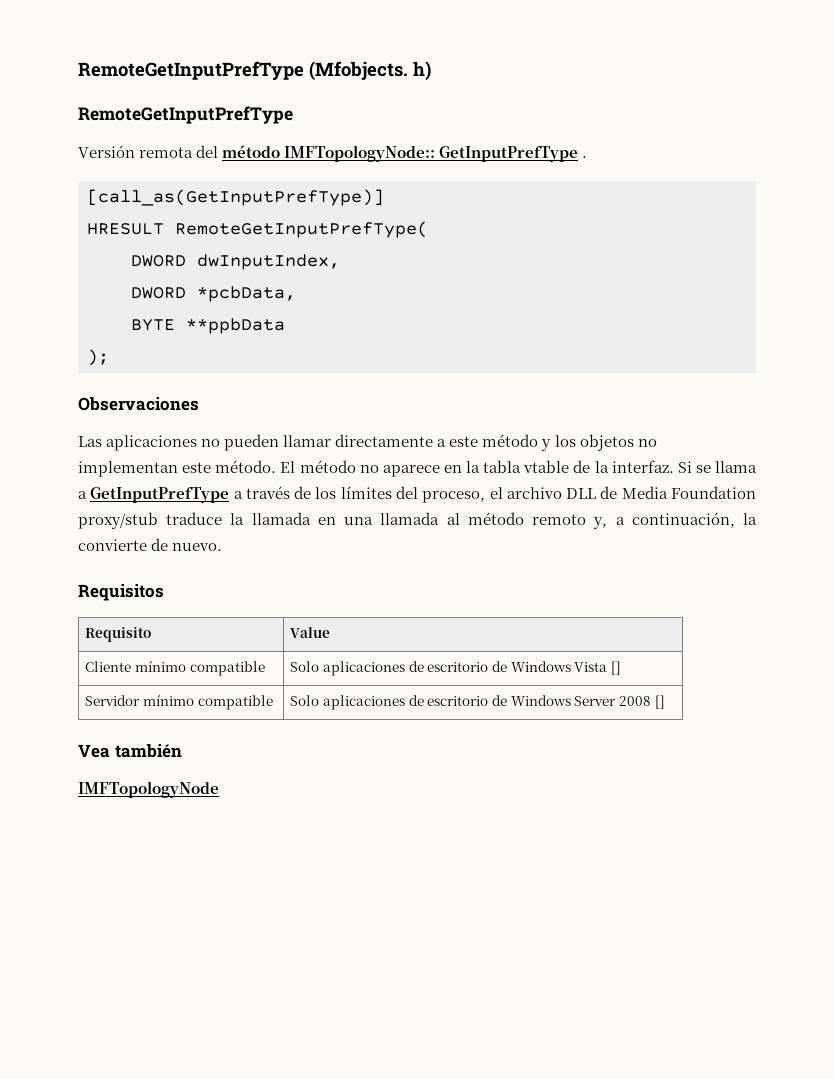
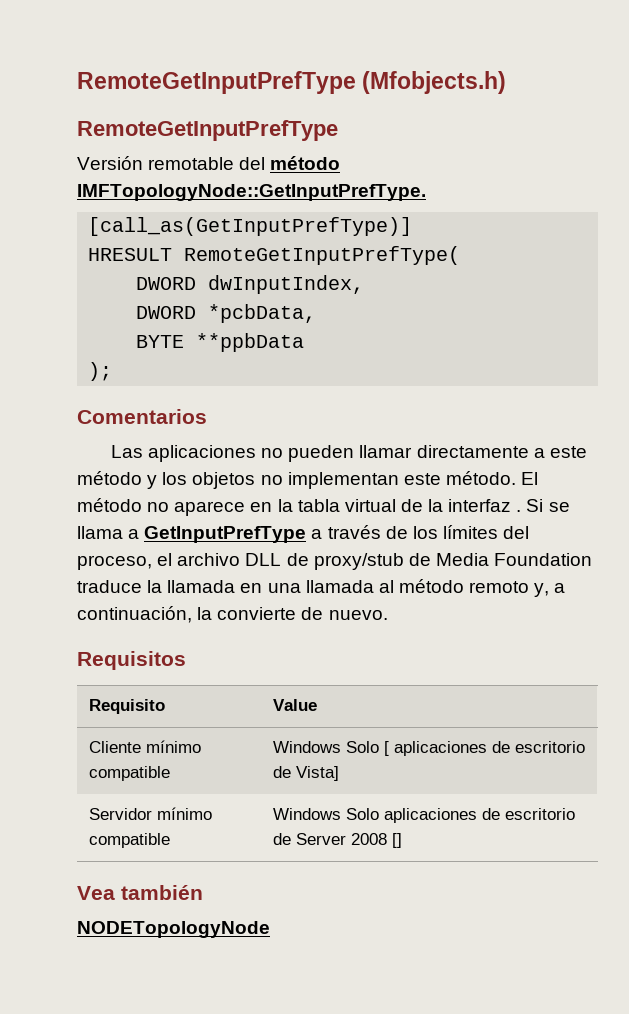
[78,61,431,81] RemoteGetInputPrefType (Mfobjects. h) -> [77,71,507,94] RemoteGetInputPrefType (Mfobjects.h)
[139,147,194,158] remota -> [148,157,235,170] remotable
[284,145,588,162] IMFTopologyNode:: GetInputPrefType . -> [77,184,426,201] IMFTopologyNode::GetInputPrefType.
[78,397,199,411] Observaciones -> [77,409,207,424] Comentarios
[523,460,570,473] vtable -> [344,499,396,512] virtual
[611,460,674,473] interfaz. -> [448,499,522,512] interfaz .
(618, 492) none -> [313,553,431,570] proxy/stub de
[78,512,158,529] proxy/stub -> (593, 559) none
[290,661,621,676] [85,695,273,710] [290,695,571,710] Solo aplicaciones de escritorio de Windows Vista [] // Servidor mínimo compatible | Solo aplicaciones de escritorio de Windows -> [273,741,586,756] [273,766,340,781] [89,807,213,820] [89,833,171,848] [273,808,576,823] [273,833,292,845] Windows Solo [ aplicaciones de escritorio de Vista] // Servidor mínimo compatible | Windows Solo aplicaciones de escritorio de
[78,781,219,798] IMFTopologyNode -> [77,921,270,938] NODETopologyNode

